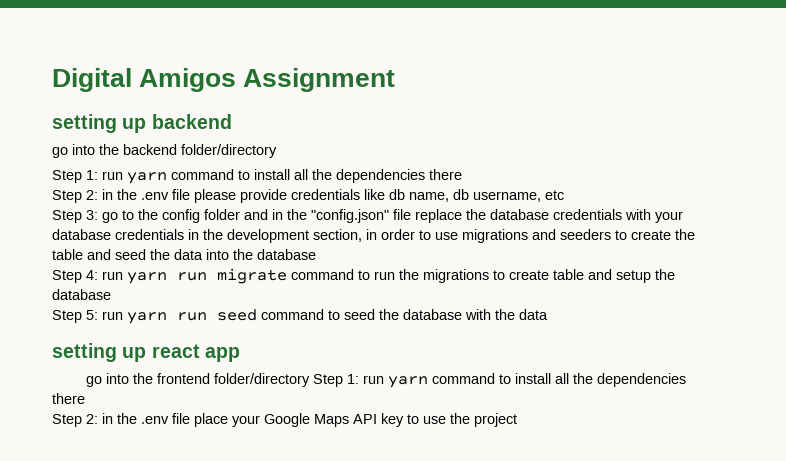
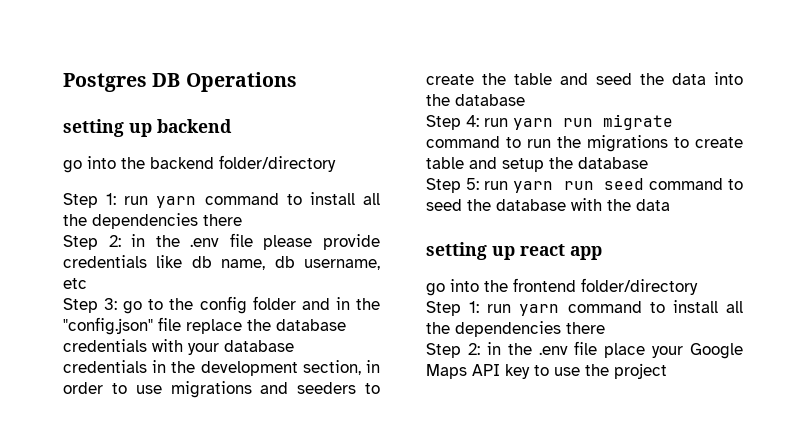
[52,68,396,92] Digital Amigos Assignment -> [63,72,297,92] Postgres DB Operations
(311, 380) none -> (698, 286) //

